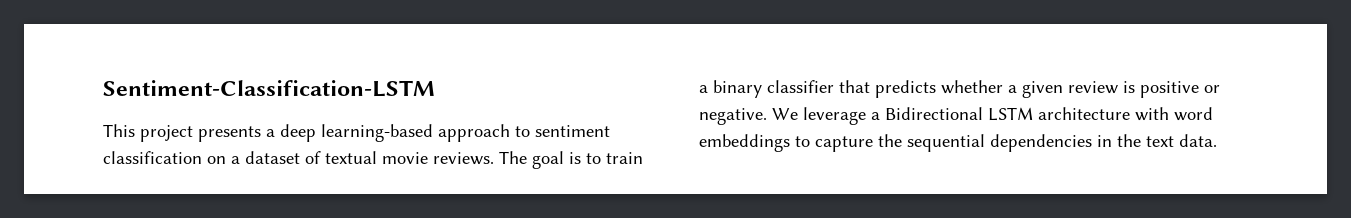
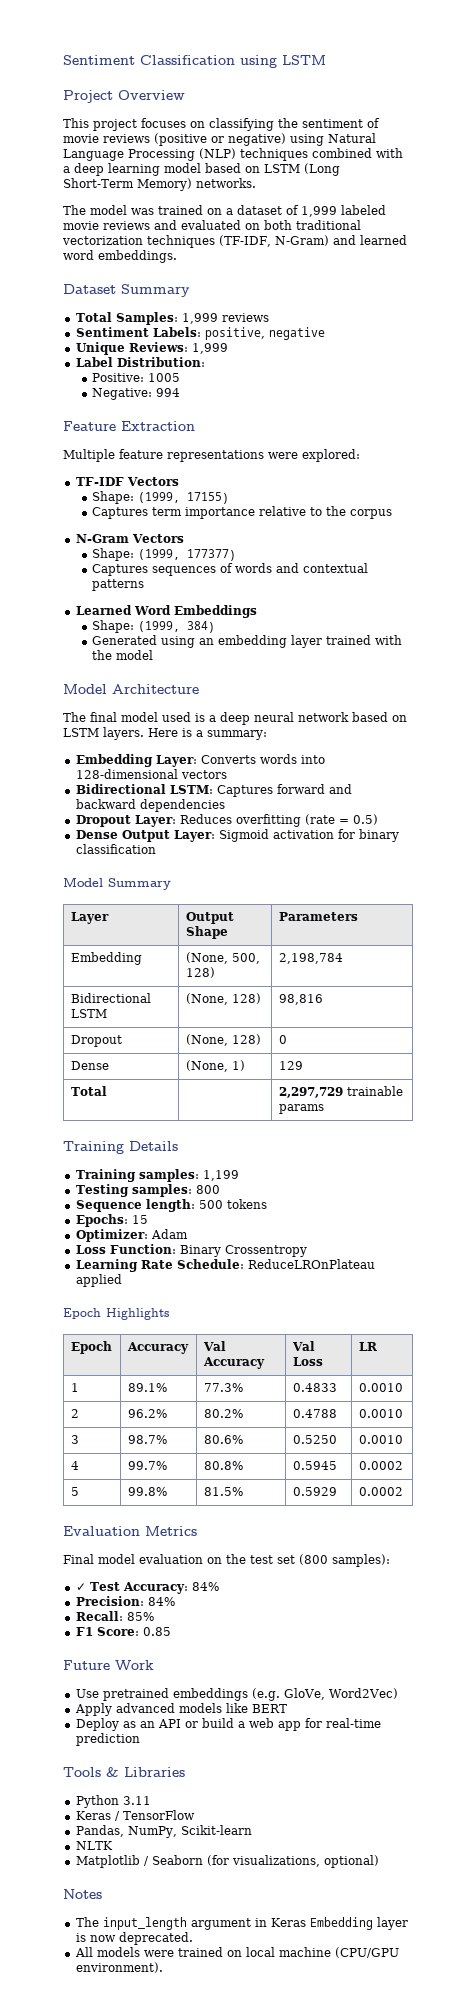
[103,80,435,97] [103,124,610,142] [103,151,643,169] [699,80,1220,98] [699,107,1213,125] [699,134,1217,152] Sentiment-Classification-LSTM // This project presents a deep learning-based approach to sentiment classification on a dataset of textual movie reviews. The goal is to train a binary classifier that predicts whether a given review is positive or negative. We leverage a Bidirectional LSTM architecture with word embeddings to capture the sequential dependencies in the text data. -> [63,55,326,68] [63,90,185,103] [63,118,380,131] [63,133,376,146] [63,148,403,161] [63,163,340,176] [63,178,256,191] [63,205,386,217] [63,220,361,230] [62,235,407,248] [63,250,177,263] [63,284,190,297] [75,312,269,325] [75,327,325,340] [75,342,228,355] [75,357,205,367] [92,373,181,382] [92,388,181,400] [63,421,195,431] [63,449,360,462] [75,477,179,486] [92,491,230,504] [92,506,393,519] [75,534,184,543] [92,548,237,561] [92,563,369,576] [92,579,145,591] [75,605,257,618] [92,620,216,633] [92,635,403,648] [92,650,154,660] [63,684,199,694] [63,712,407,725] [63,727,267,740] [75,754,325,767] [75,769,227,779] [75,784,352,797] [75,799,225,812] [75,814,378,827] [75,829,399,842] [75,844,156,854] [63,877,171,890] [70,912,109,924] [185,912,234,924] [185,926,228,939] [278,912,358,921] [70,952,142,965] [185,952,260,964] [185,967,215,978] [278,953,343,964] [70,993,151,1003] [70,1009,107,1018] [185,993,261,1005] [278,994,323,1005] [70,1035,122,1047] [185,1034,261,1046] [278,1035,287,1044] [70,1061,109,1070] [185,1060,245,1072] [278,1061,303,1070] [70,1086,107,1096] [278,1086,403,1098] [278,1104,324,1114] [63,1141,178,1154] [75,1169,239,1182] [75,1184,220,1197] [75,1199,267,1212] [75,1214,148,1227] [75,1229,188,1242] [75,1244,307,1257] [75,1259,375,1272] [75,1274,122,1287] [63,1308,169,1320] [70,1341,112,1354] [126,1342,189,1354] [202,1341,226,1351] [202,1357,265,1369] [291,1341,315,1351] [292,1357,323,1366] [358,1342,378,1351] [70,1383,79,1392] [127,1383,167,1392] [203,1383,243,1392] [292,1383,337,1392] [358,1383,403,1392] [70,1409,79,1418] [127,1409,167,1418] [203,1409,243,1418] [292,1409,337,1418] [358,1409,403,1418] [70,1435,79,1444] [127,1435,167,1444] [203,1435,243,1444] [292,1435,337,1444] [358,1435,403,1444] [70,1461,79,1470] [127,1461,167,1470] [203,1461,243,1470] [292,1461,337,1470] [358,1461,403,1470] [70,1487,79,1496] [127,1487,167,1496] [203,1487,243,1496] [292,1487,337,1496] [358,1487,403,1496] [63,1526,197,1536] [63,1554,390,1567] [75,1582,219,1594] [75,1596,175,1606] [75,1611,154,1621] [75,1627,171,1636] [63,1660,154,1670] [75,1688,398,1701] [74,1703,287,1716] [75,1718,381,1731] [75,1733,140,1746] [63,1767,185,1777] [75,1795,151,1808] [75,1810,195,1821] [75,1825,252,1838] [75,1841,113,1850] [75,1855,379,1868] [63,1889,102,1899] [75,1917,408,1930] [75,1932,193,1945] [74,1947,399,1958] [75,1962,163,1973] Sentiment Classification using LSTM // Project Overview // This project focuses on classifying the sentiment of movie reviews (positive or negative) using Natural Language Processing (NLP) techniques combined with a deep learning model based on LSTM (Long Short-Term Memory) networks. // The model was trained on a dataset of 1,999 labeled movie reviews and evaluated on both traditional vectorization techniques (TF-IDF, N-Gram) and learned word embeddings. // Dataset Summary // Total Samples: 1,999 reviews // Sentiment Labels: positive, negative // Unique Reviews: 1,999 // Label Distribution: // Positive: 1005 // Negative: 994 // Feature Extraction // Multiple feature representations were explored: // TF-IDF Vectors // Shape: (1999, 17155) // Captures term importance relative to the corpus // N-Gram Vectors // Shape: (1999, 177377) // Captures sequences of words and contextual patterns // Learned Word Embeddings // Shape: (1999, 384) // Generated using an embedding layer trained with the model // Model Architecture // The final model used is a deep neural network based on LSTM layers. Here is a summary: // Embedding Layer: Converts words into 128-dimensional vectors // Bidirectional LSTM: Captures forward and backward dependencies // Dropout Layer: Reduces overfitting (rate = 0.5) // Dense Output Layer: Sigmoid activation for binary classification // Model Summary // Layer | Output Shape | Parameters // Embedding | (None, 500, 128) | 2,198,784 // Bidirectional LSTM | (None, 128) | 98,816 // Dropout | (None, 128) | 0 // Dense | (None, 1) | 129 // Total | | 2,297,729 trainable params // Training Details // Training samples: 1,199 // Testing samples: 800 // Sequence length: 500 tokens // Epochs: 15 // Optimizer: Adam // Loss Function: Binary Crossentropy // Learning Rate Schedule: ReduceLROnPlateau applied // Epoch Highlights // Epoch | Accuracy | Val Accuracy | Val Loss | LR // 1 | 89.1% | 77.3% | 0.4833 | 0.0010 // 2 | 96.2% | 80.2% | 0.4788 | 0.0010 // 3 | 98.7% | 80.6% | 0.5250 | 0.0010 // 4 | 99.7% | 80.8% | 0.5945 | 0.0002 // 5 | 99.8% | 81.5% | 0.5929 | 0.0002 // Evaluation Metrics // Final model evaluation on the test set (800 samples): // ✓ Test Accuracy: 84% // Precision: 84% // Recall: 85% // F1 Score: 0.85 // Future Work // Use pretrained embeddings (e.g. GloVe, Word2Vec) // Apply advanced models like BERT // Deploy as an API or build a web app for real-time prediction // Tools & Libraries // Python 3.11 // Keras / TensorFlow // Pandas, NumPy, Scikit-learn // NLTK // Matplotlib / Seaborn (for visualizations, optional) // Notes // The input_length argument in Keras Embedding layer is now deprecated. // All models were trained on local machine (CPU/GPU environment).

